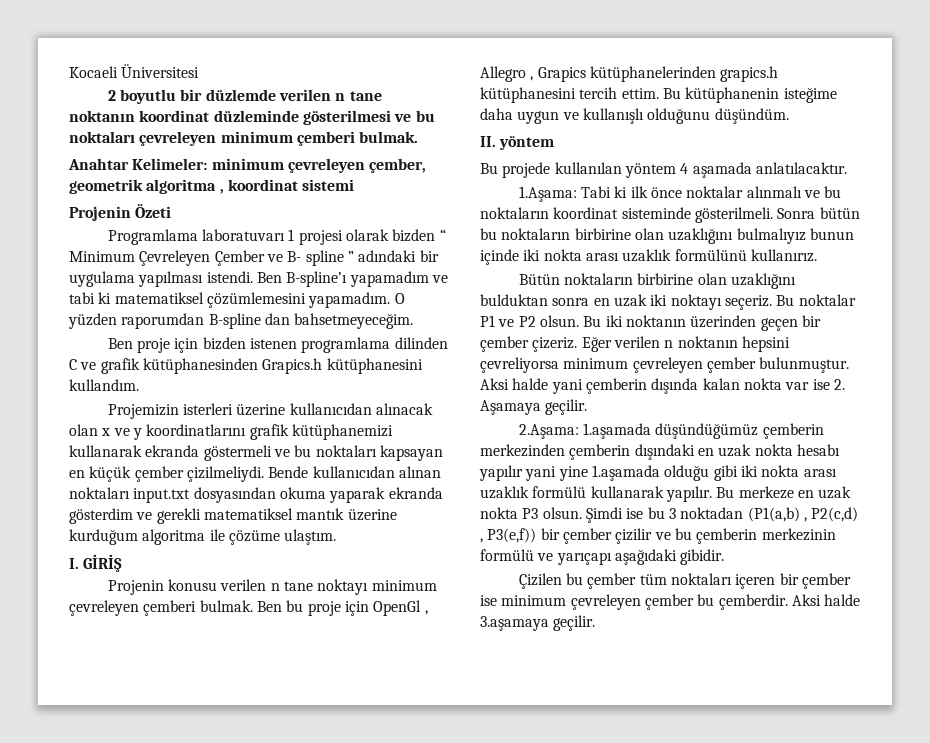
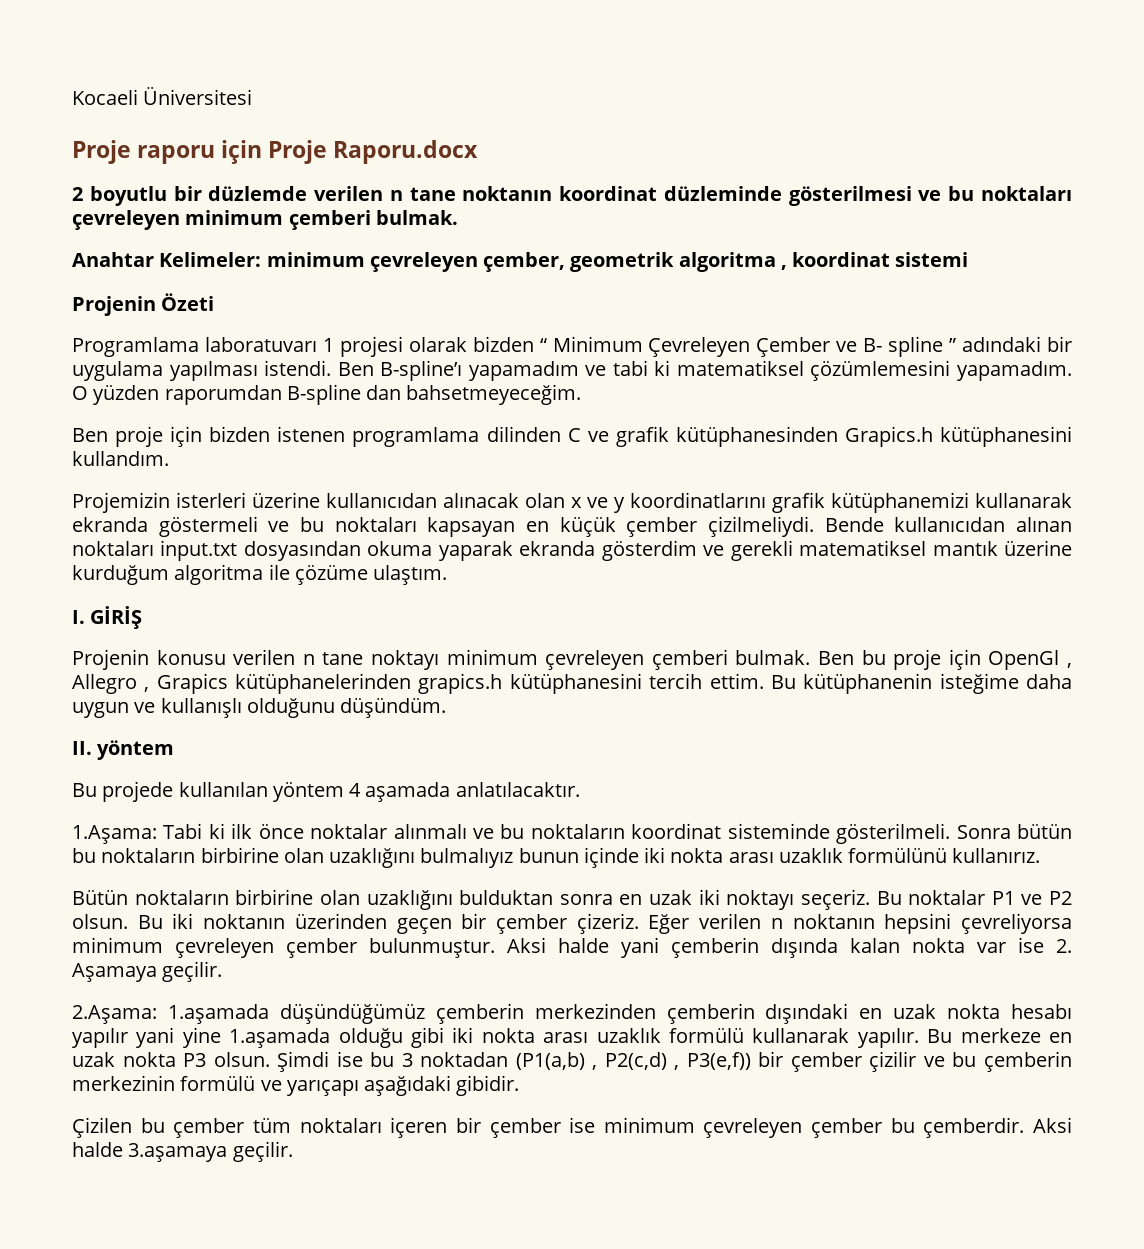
(200, 71) none -> [72,140,479,164] // Proje raporu için Proje Raporu.docx

